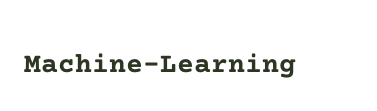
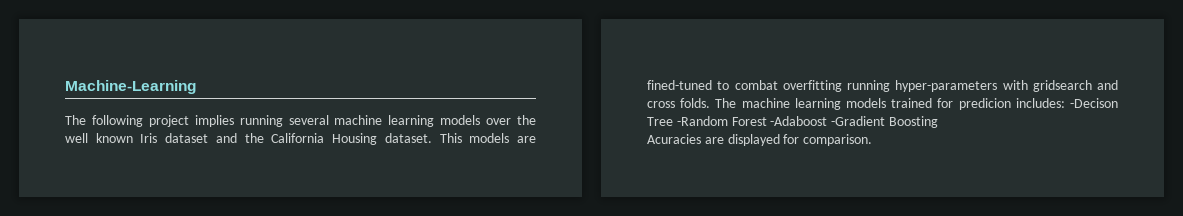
(296, 65) none -> [65,115,536,127] [65,133,536,145] [647,80,1118,92] [647,98,1118,110] [647,116,938,128] [647,134,873,146] // The following project implies running several machine learning models over the well known Iris dataset and the California Housing dataset. This models are fined-tuned to combat overfitting running hyper-parameters with gridsearch and cross folds. The machine learning models trained for predicion includes: -Decison Tree -Random Forest -Adaboost -Gradient Boosting // Acuracies are displayed for comparison.

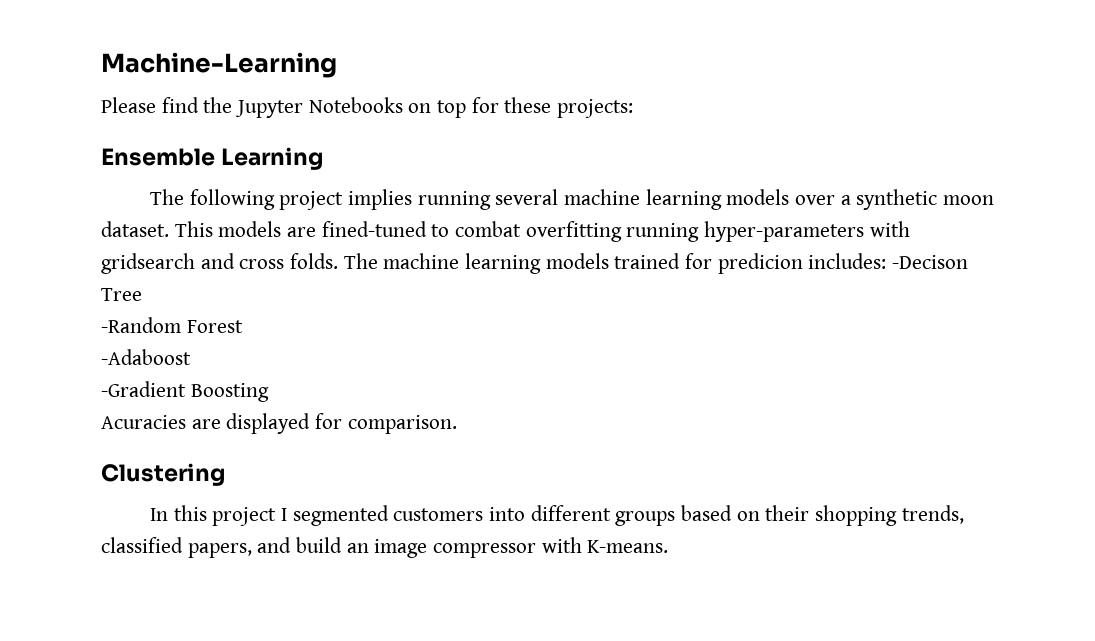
(196, 87) none -> [101,97,634,118] [101,147,324,170] // Please find the Jupyter Notebooks on top for these projects: // Ensemble Learning
[516,115,536,125] [65,133,378,145] the well known Iris dataset and the California Housing -> [840,189,994,210] a synthetic moon
(673, 121) none -> (142, 294) //
(767, 121) none -> (243, 326) //
(828, 121) none -> (191, 357) //
(873, 140) none -> [101,463,225,486] [149,505,964,526] [101,537,669,558] // Clustering // In this project I segmented customers into different groups based on their shopping trends, classified papers, and build an image compressor with K-means.

